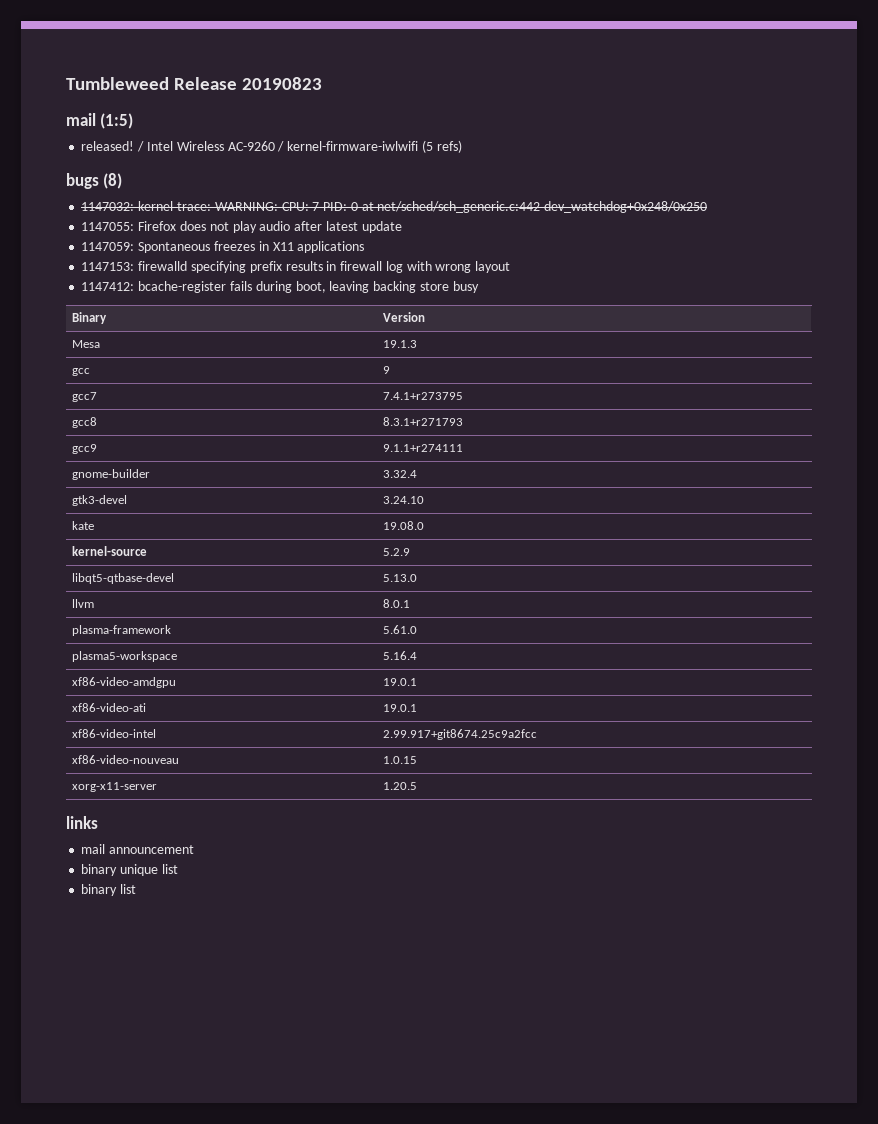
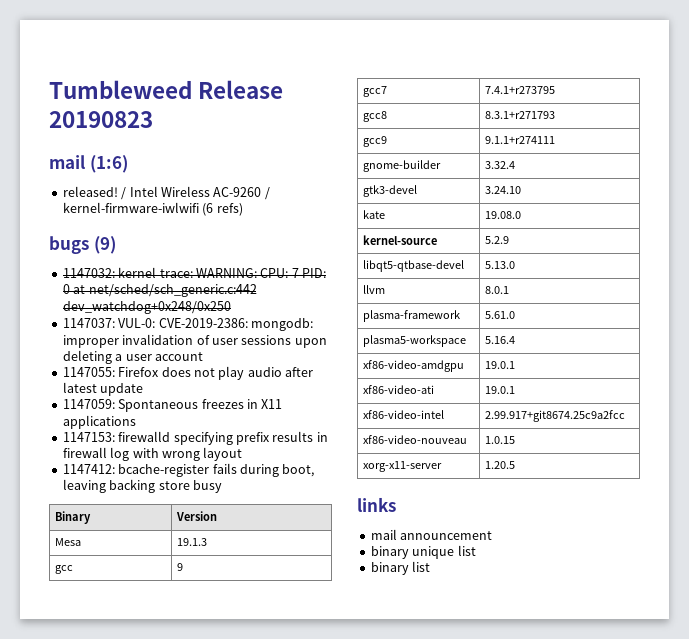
[100,113,134,129] (1:5) -> [89,155,128,173] (1:6)
[421,140,433,153] (5 -> [202,203,214,216] (6
[103,173,123,189] (8) -> [93,236,116,254] (9)
(708, 207) none -> [62,318,313,331] [62,334,327,348] [62,350,203,364] // 1147037: VUL-0: CVE-2019-2386: mongodb: improper invalidation of user sessions upon deleting a user account

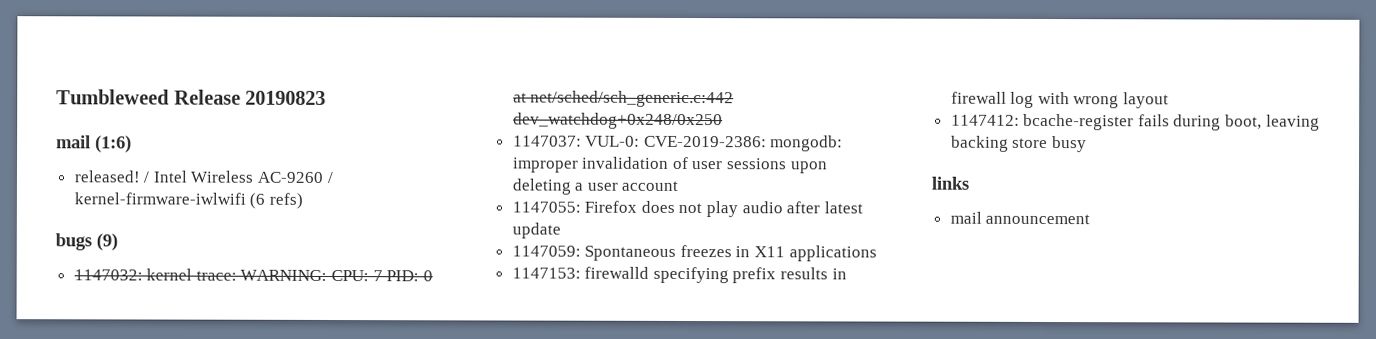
[55,511,92,524] [176,511,218,521] [55,538,82,546] [177,538,208,546] [55,565,74,574] [177,563,184,571] [363,86,388,97] [485,86,556,94] [363,111,388,122] [485,111,556,119] [363,136,388,147] [485,136,556,144] [363,160,442,172] [485,161,516,169] [363,185,418,197] [485,186,522,194] [363,210,386,219] [485,211,522,219] [363,235,438,245] [485,236,510,244] [363,260,465,272] [485,261,516,269] [363,285,386,294] [485,286,510,294] [363,310,461,322] [485,311,516,319] [363,335,467,347] [485,336,516,344] [363,360,465,372] [485,361,516,369] [363,385,435,394] [485,386,516,394] [363,410,445,419] [485,410,626,422] [363,435,468,444] [485,436,516,444] [363,461,443,472] [485,461,516,469] [357,497,396,512] [370,529,493,540] [370,545,476,559] [370,561,431,575] // Binary | Version // Mesa | 19.1.3 // gcc | 9 // gcc7 | 7.4.1+r273795 // gcc8 | 8.3.1+r271793 // gcc9 | 9.1.1+r274111 // gnome-builder | 3.32.4 // gtk3-devel | 3.24.10 // kate | 19.08.0 // kernel-source | 5.2.9 // libqt5-qtbase-devel | 5.13.0 // llvm | 8.0.1 // plasma-framework | 5.61.0 // plasma5-workspace | 5.16.4 // xf86-video-amdgpu | 19.0.1 // xf86-video-ati | 19.0.1 // xf86-video-intel | 2.99.917+git8674.25c9a2fcc // xf86-video-nouveau | 1.0.15 // xorg-x11-server | 1.20.5 // links // mail announcement // binary unique list // binary list -> [931,176,969,190] [949,211,1091,225] // links // mail announcement

